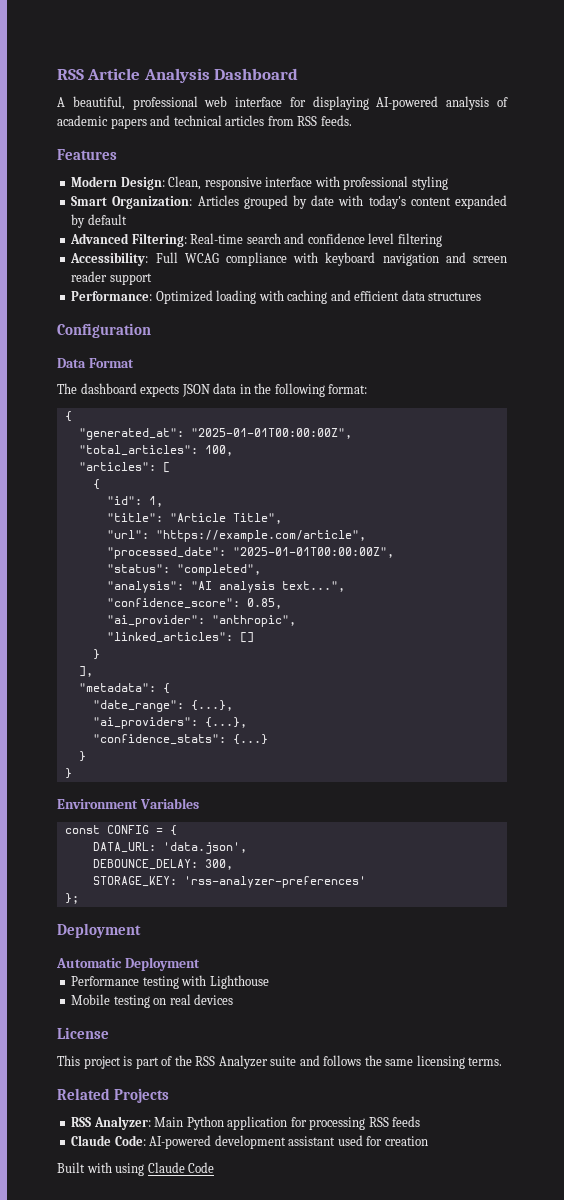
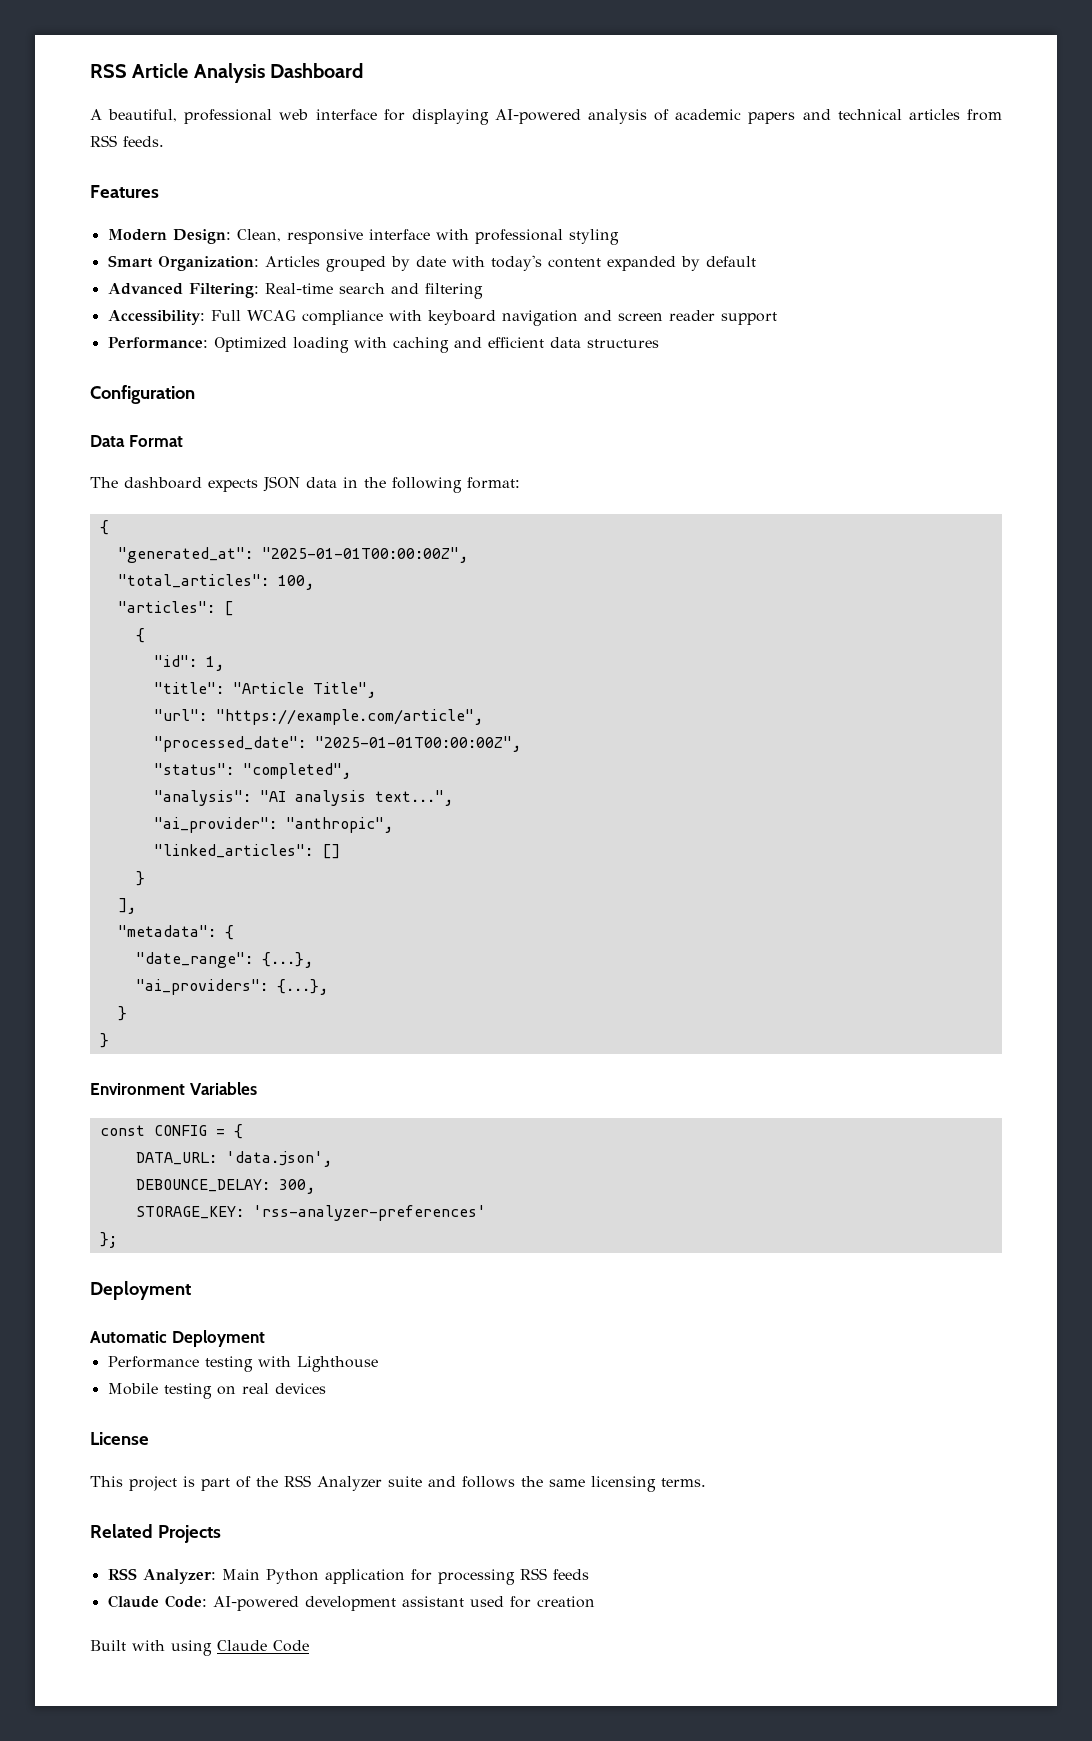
[307,233,395,244] confidence level -> (419, 288) none
[106,598,282,609] // "confidence_score": 0.85, -> (453, 798) none
[92,734,268,745] // "confidence_stats": {...} -> (328, 987) none

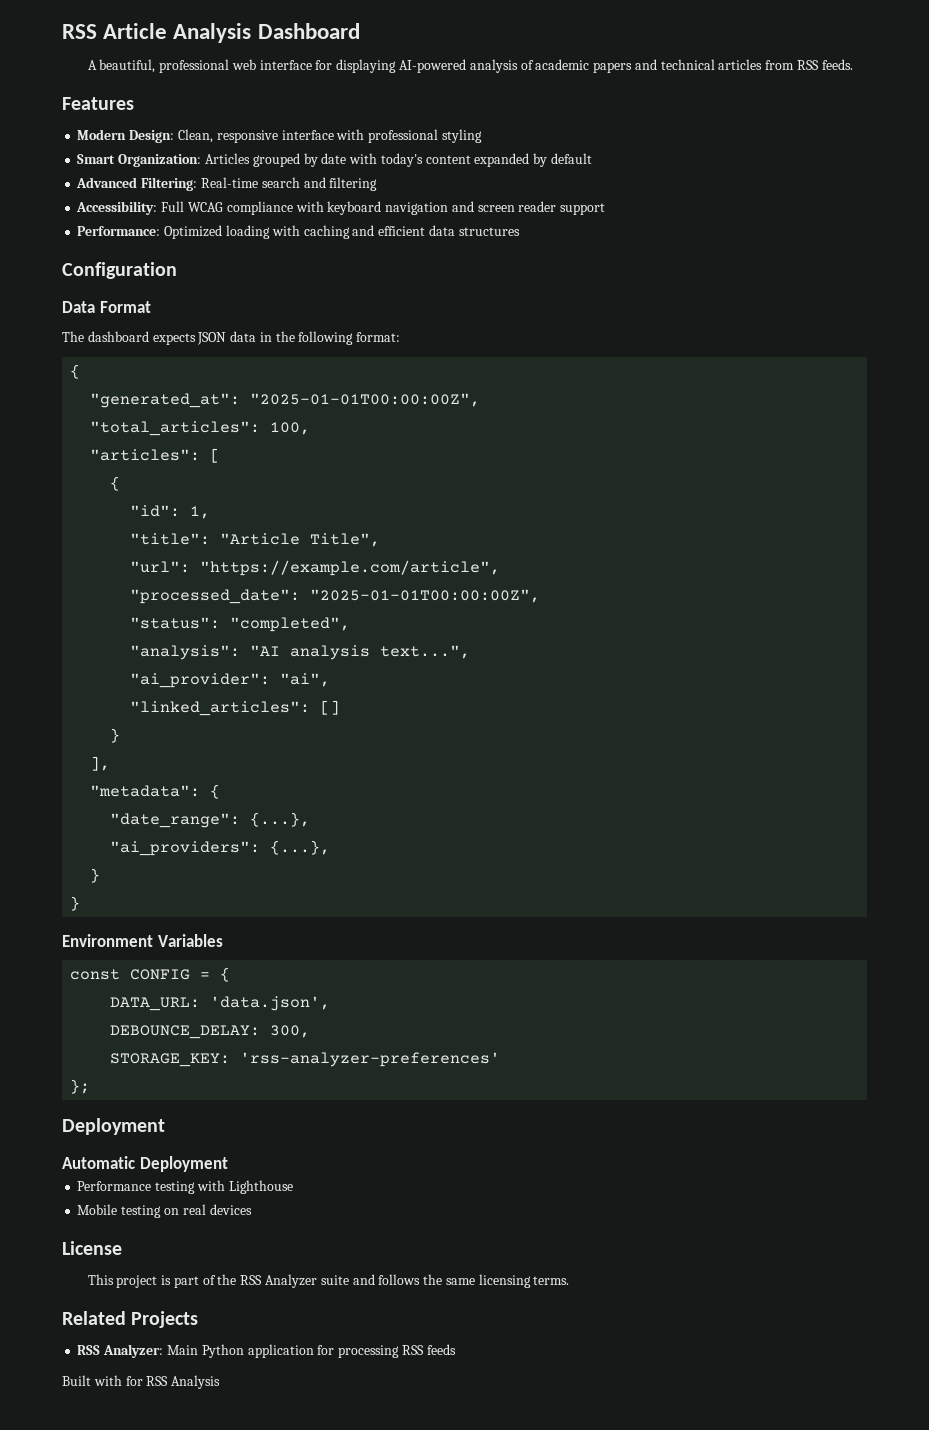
[285,817,393,833] "anthropic", -> [280,673,331,687] "ai",
[107,1595,595,1611] // Claude Code: AI-powered development assistant used for creation -> (456, 1349) none
[171,1640,309,1656] using Claude Code -> [125,1375,221,1389] for RSS Analysis

